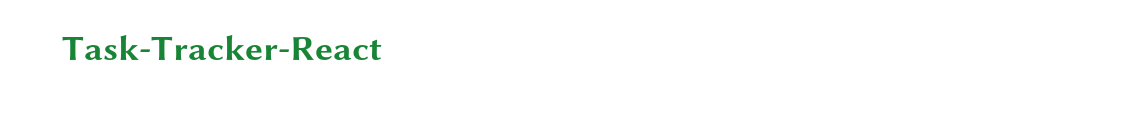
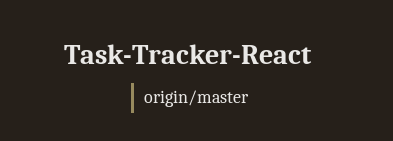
(382, 47) none -> [143,90,249,107] // origin/master

